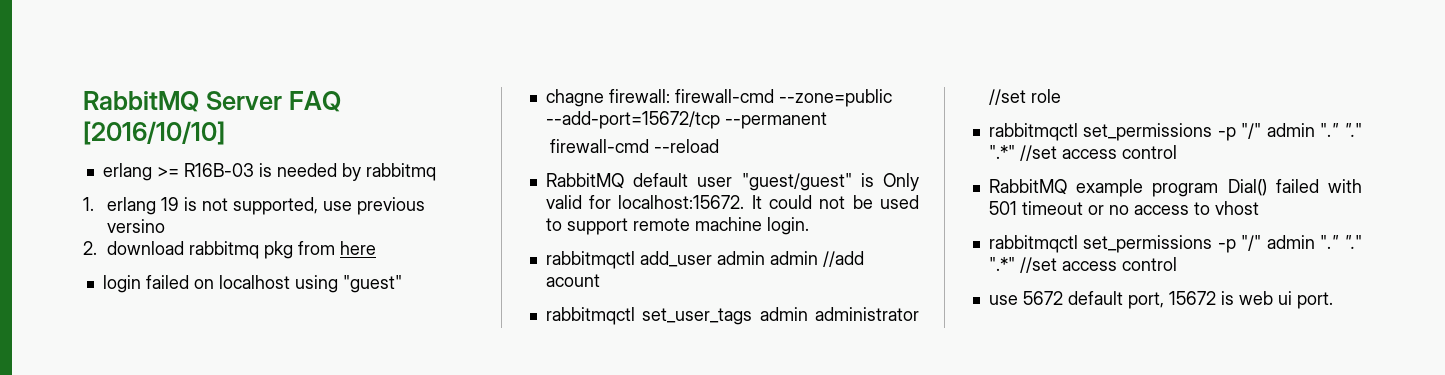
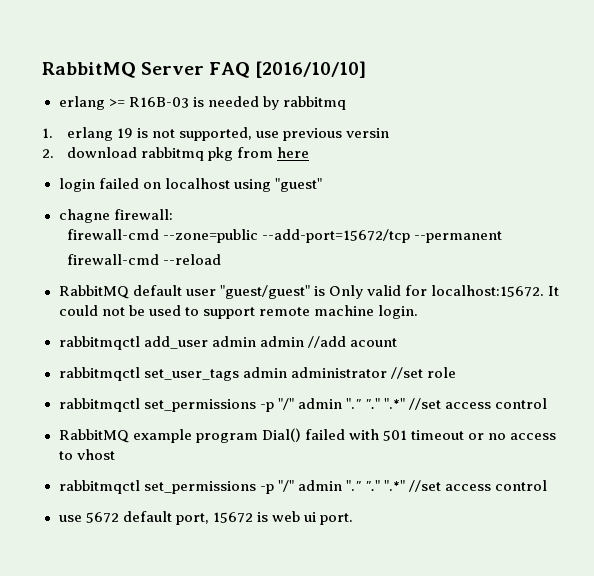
[107,219,166,233] versino -> [346,128,390,138] versin
(670, 96) none -> (173, 214) //

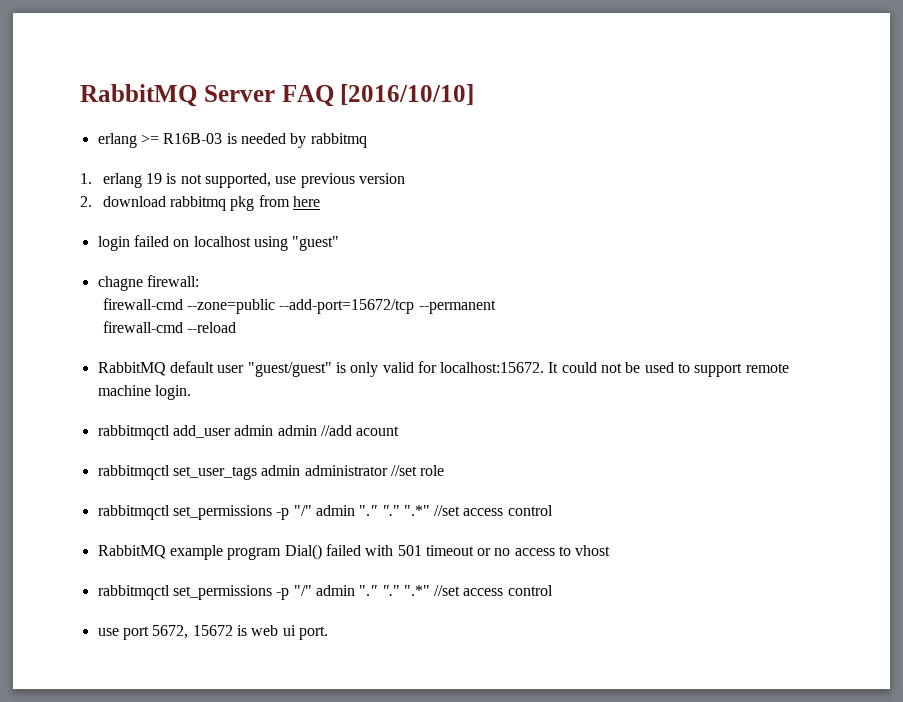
[346,128,390,138] versin -> [359,173,406,184] version
[328,285,363,299] Only -> [350,362,379,377] only
[85,511,209,525] 5672 default port, -> [122,625,189,640] port 5672,

